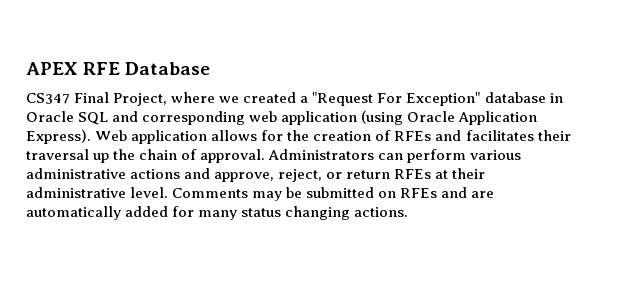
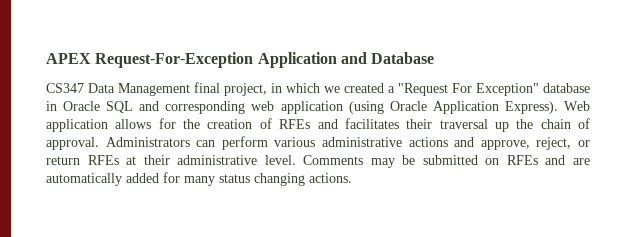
[83,62,121,75] RFE -> [95,52,367,68] Request-For-Exception Application and
[74,92,216,106] Final Project, where -> [88,82,320,96] Data Management final project, in which

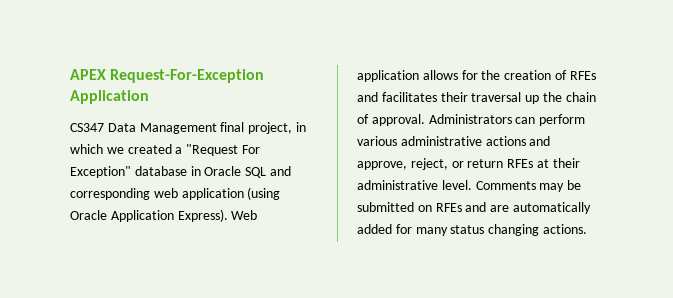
[340,52,435,64] and Database -> (149, 97) none

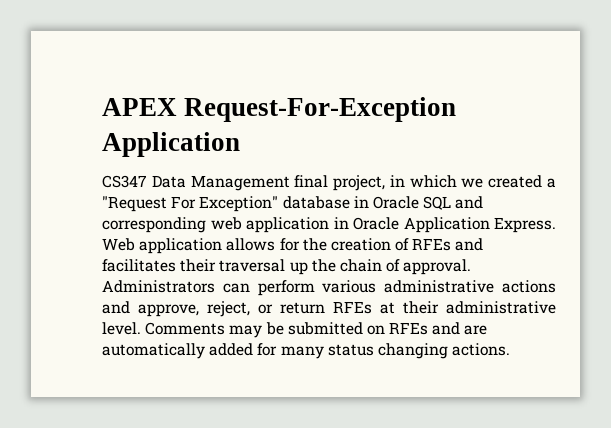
[247,187,281,200] (using -> [333,217,349,229] in
[177,209,228,222] Express). -> [494,217,556,233] Express.

